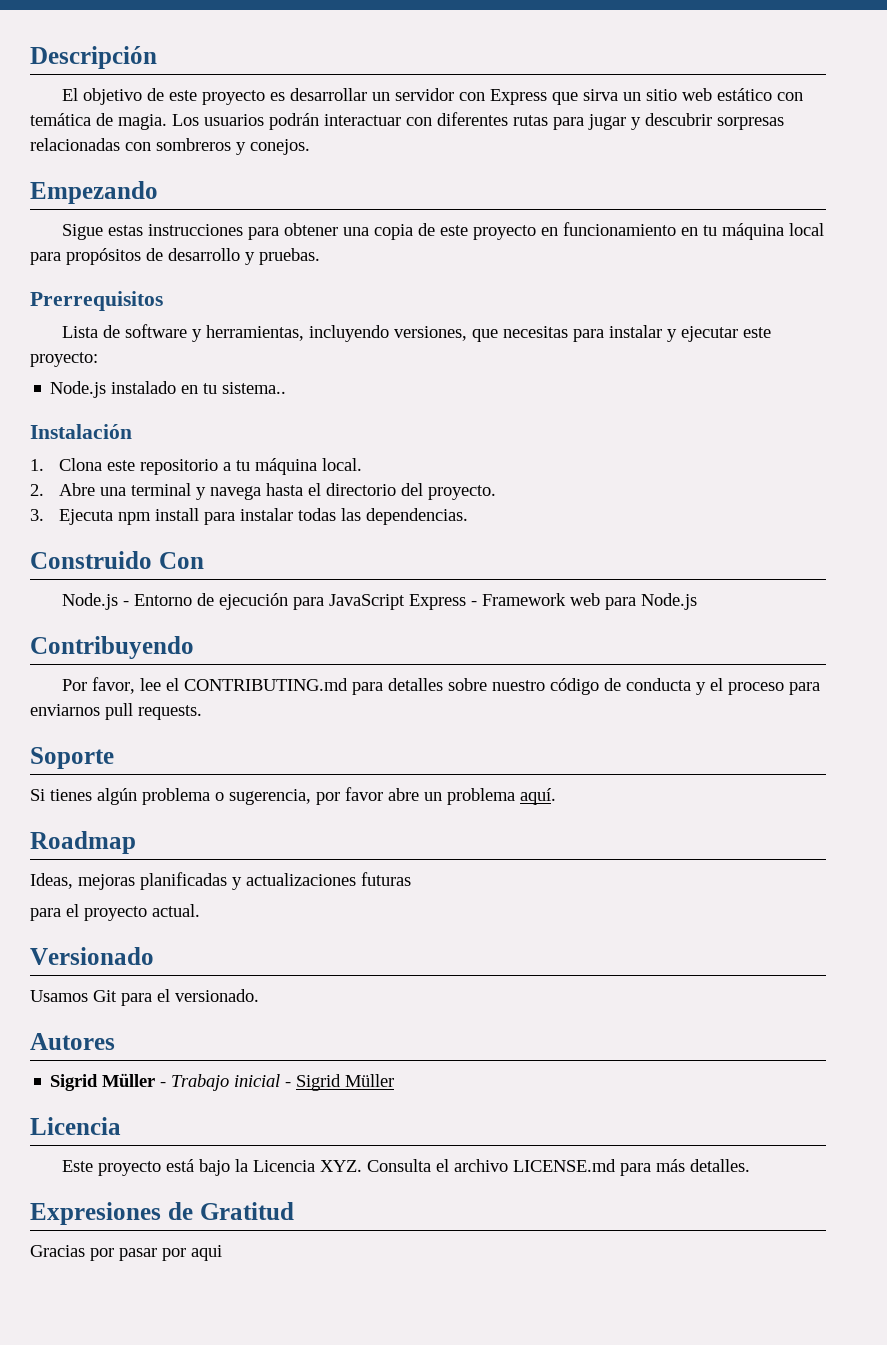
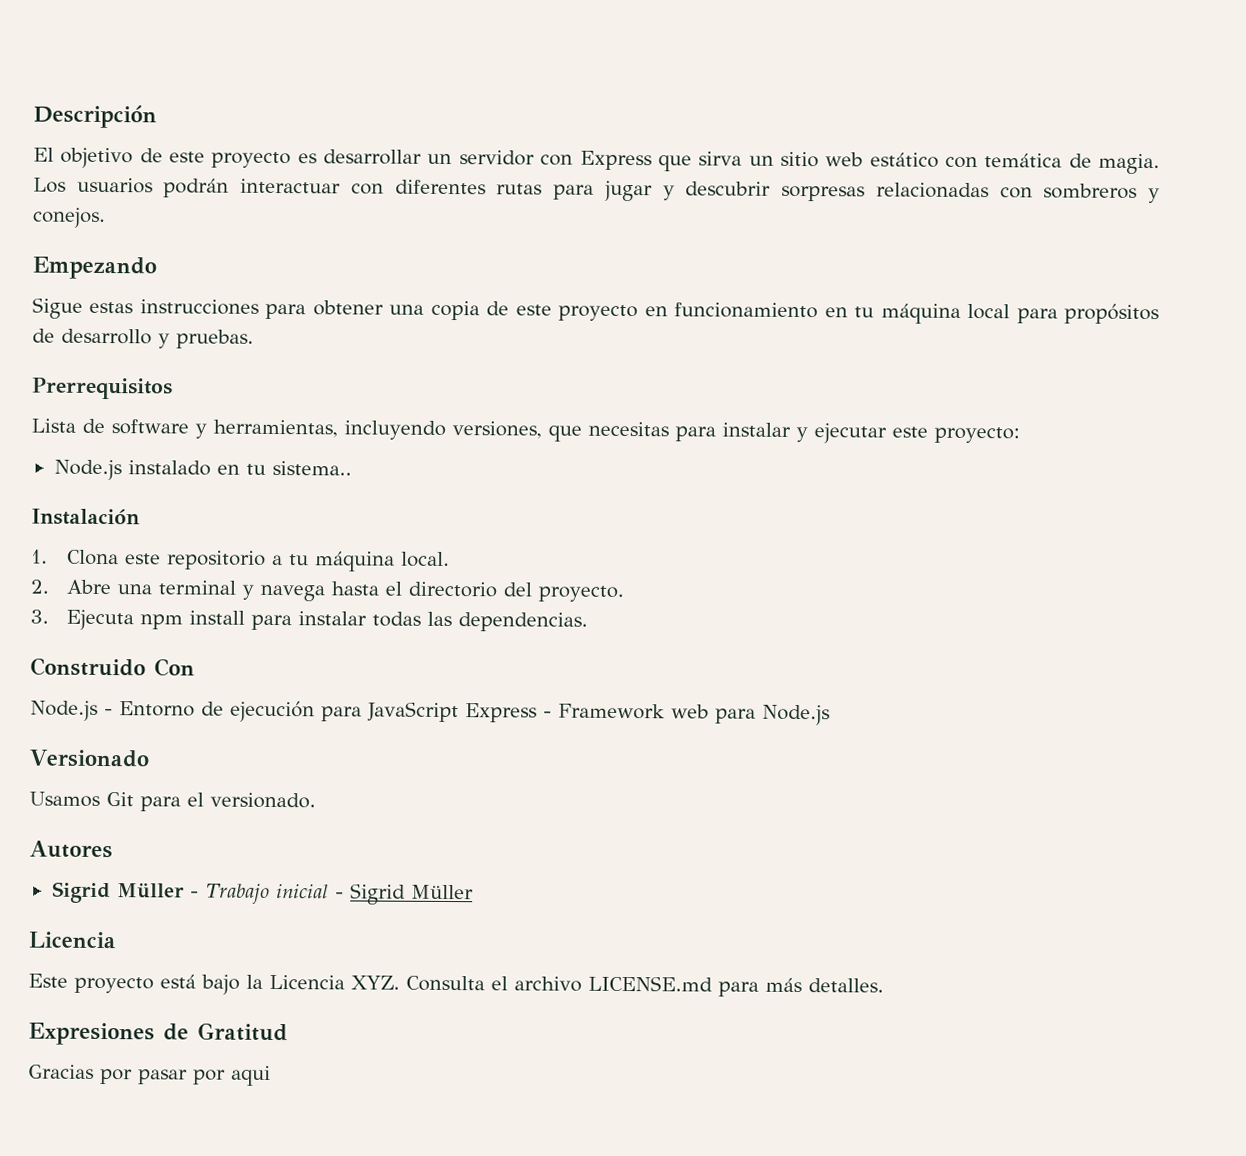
[30,636,194,659] [62,677,821,695] [30,703,202,720] [30,747,114,769] [30,787,556,805] [30,831,136,854] [30,872,411,890] [30,904,200,921] // Contribuyendo // Por favor, lee el CONTRIBUTING.md para detalles sobre nuestro código de conducta y el proceso para enviarnos pull requests. // Soporte // Si tienes algún problema o sugerencia, por favor abre un problema aquí. // Roadmap // Ideas, mejoras planificadas y actualizaciones futuras // para el proyecto actual. -> (830, 715) none

